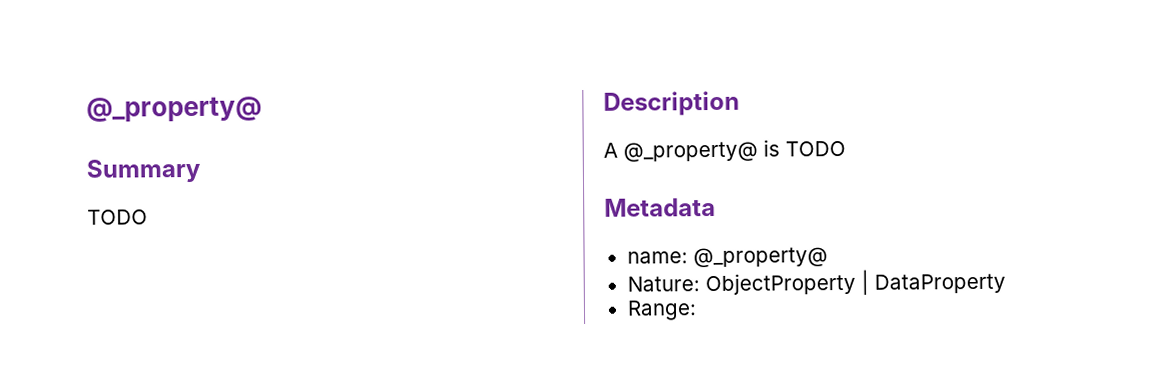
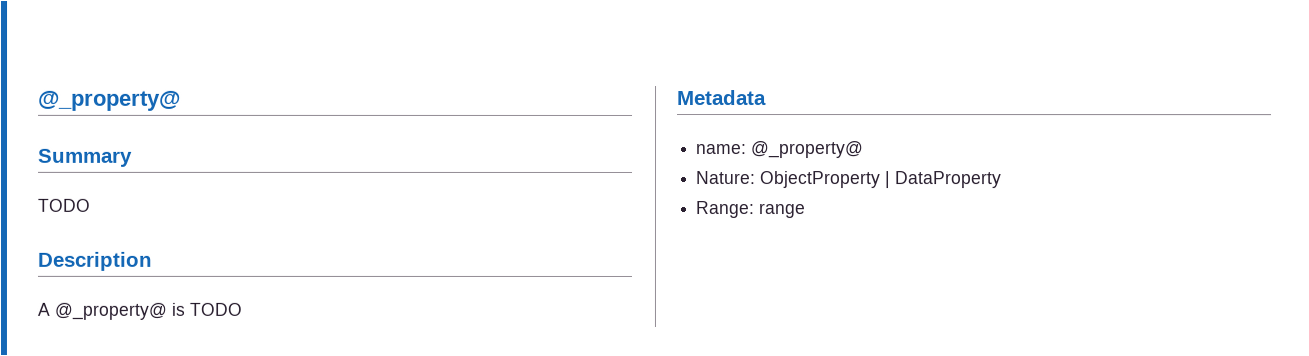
(697, 310) none -> [758,203,806,219] range

